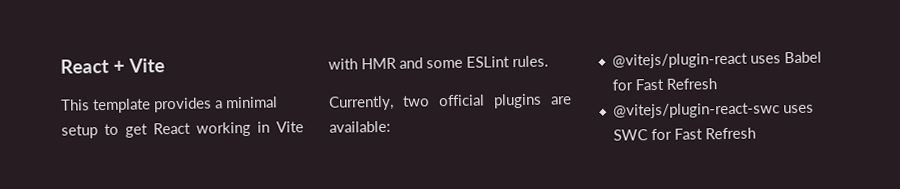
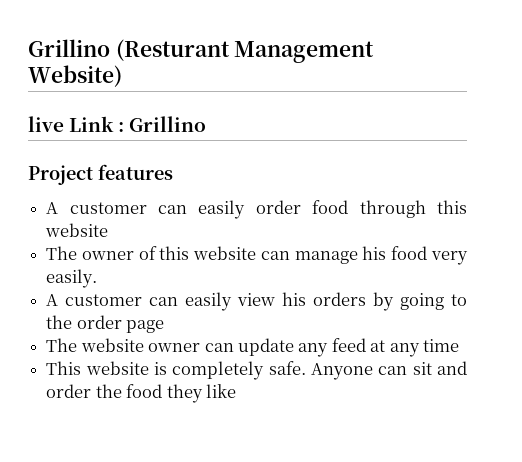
[60,58,165,74] [61,96,278,114] [61,121,304,139] [328,55,549,70] [329,93,572,111] [329,120,391,133] [611,51,822,69] [611,78,717,91] [612,102,814,119] [612,127,756,141] React + Vite // This template provides a minimal setup to get React working in Vite with HMR and some ESLint rules. // Currently, two official plugins are available: // @vitejs/plugin-react uses Babel for Fast Refresh // @vitejs/plugin-react-swc uses SWC for Fast Refresh -> [28,39,375,63] [28,65,122,87] [28,116,207,132] [28,164,173,185] [46,200,467,219] [45,223,109,237] [46,246,469,265] [46,269,98,288] [46,292,468,311] [46,315,165,333] [46,338,460,357] [46,361,467,380] [46,384,236,403] Grillino (Resturant Management Website) // live Link : Grillino // Project features // A customer can easily order food through this website // The owner of this website can manage his food very easily. // A customer can easily view his orders by going to the order page // The website owner can update any feed at any time // This website is completely safe. Anyone can sit and order the food they like

